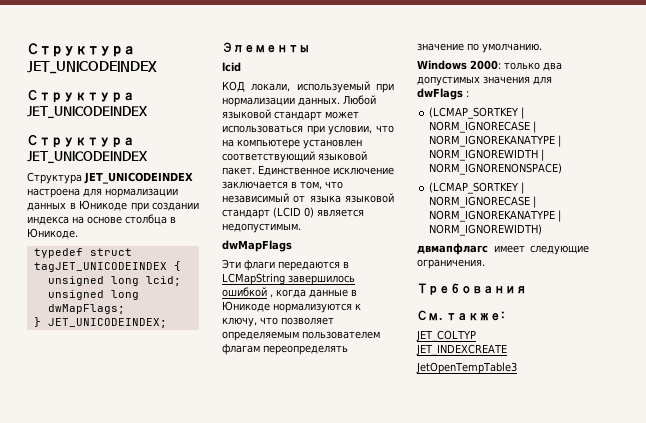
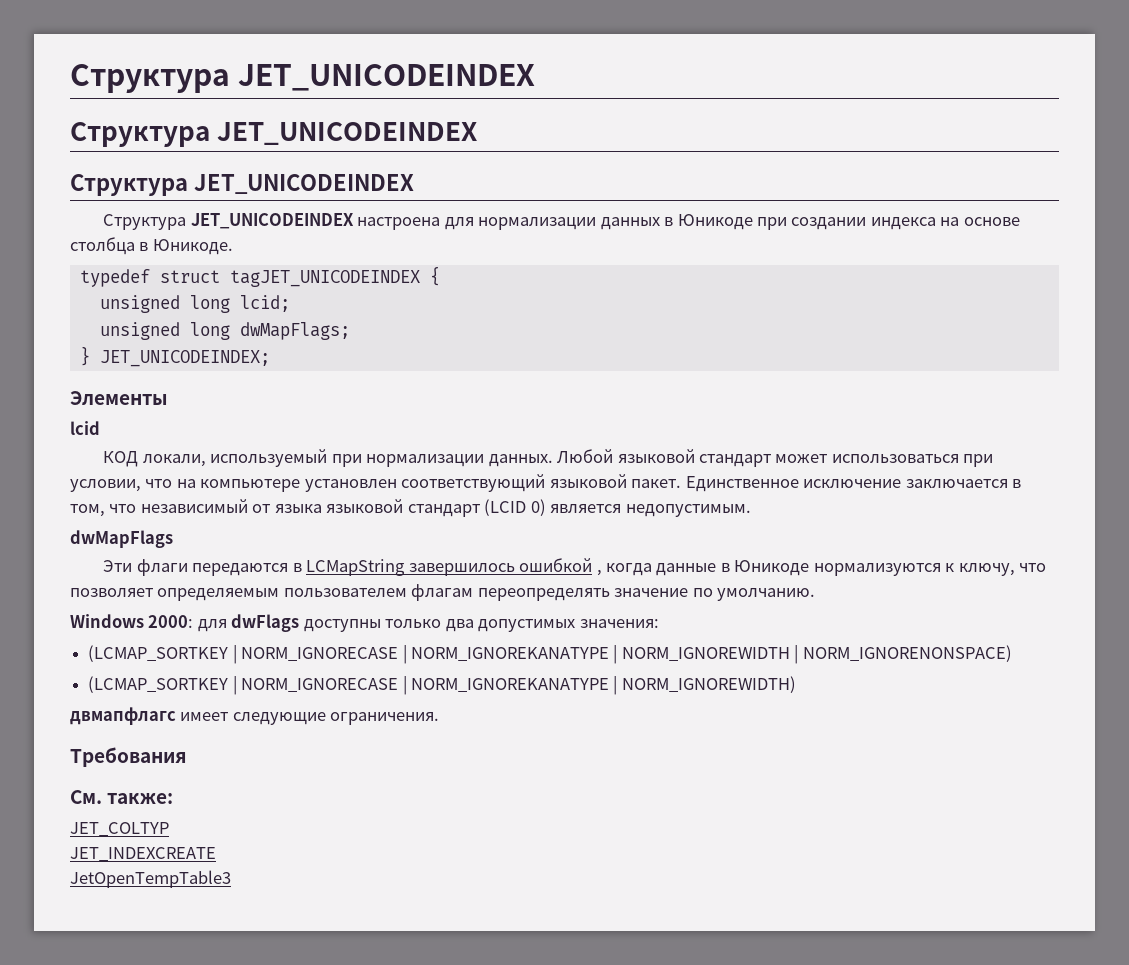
[504,62,562,71] [417,76,552,86] [417,88,469,100] только два допустимых значения для dwFlags : -> [197,614,659,632] для dwFlags доступны только два допустимых значения:

